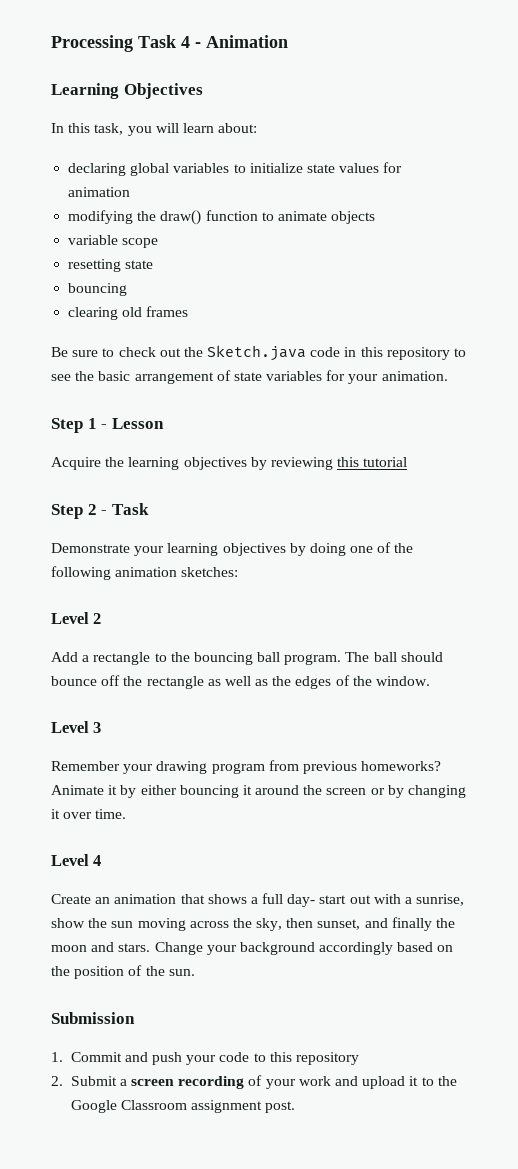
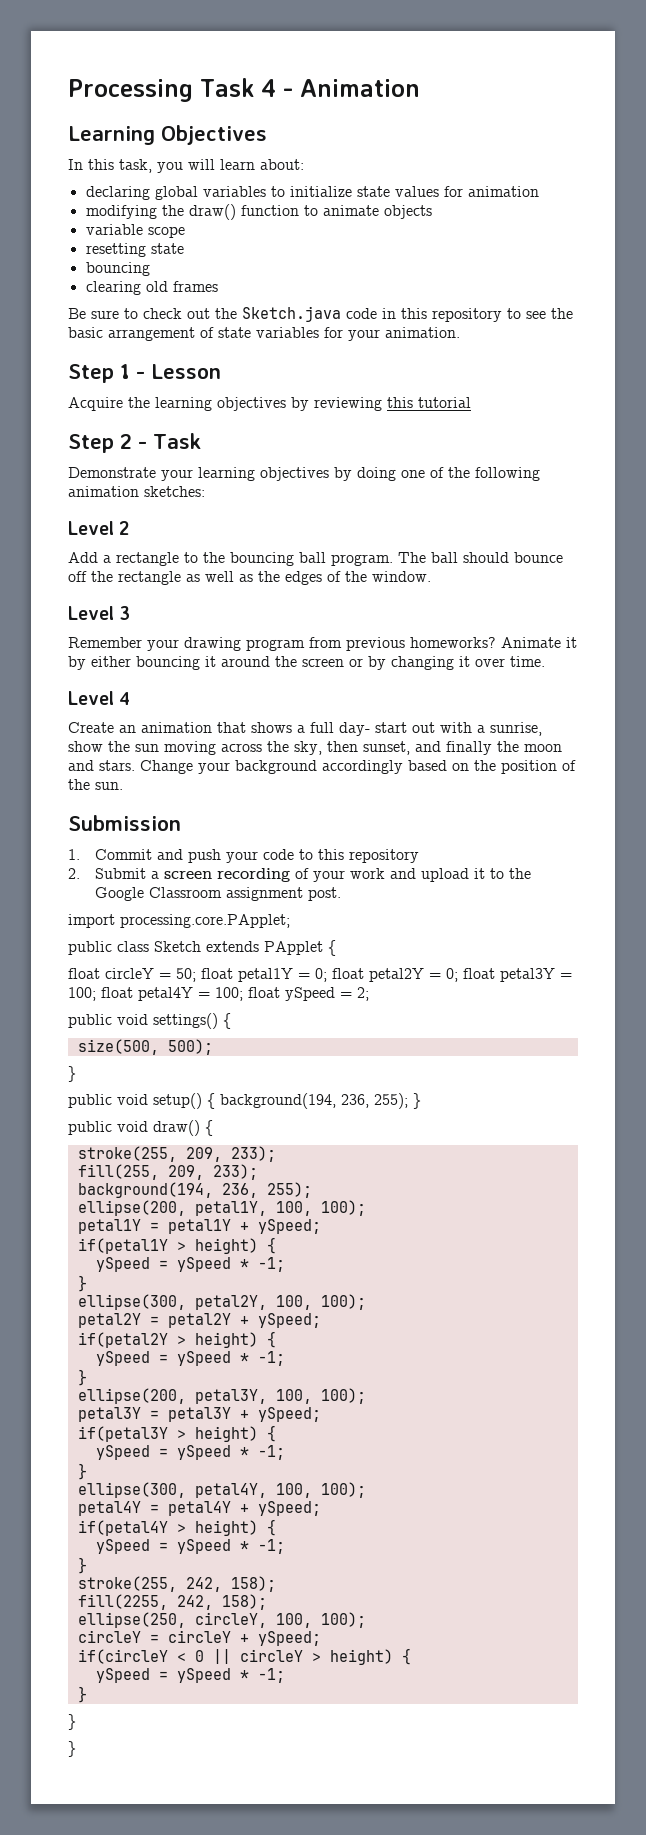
(296, 1107) none -> [68,914,290,928] [68,940,336,956] [68,968,572,982] [68,987,369,1001] [68,1013,231,1029] [77,1039,213,1055] [68,1066,76,1082] [68,1093,421,1109] [68,1120,213,1136] [77,1146,276,1162] [77,1164,258,1180] [77,1182,312,1198] [77,1200,366,1216] [77,1219,321,1234] [77,1237,276,1254] [95,1257,285,1272] [77,1275,87,1292] [77,1294,366,1310] [77,1313,321,1328] [77,1331,276,1348] [95,1351,285,1366] [77,1369,87,1386] [77,1388,366,1404] [77,1407,321,1422] [77,1425,276,1442] [95,1445,285,1460] [77,1463,87,1480] [77,1482,366,1498] [77,1501,321,1516] [77,1519,276,1536] [95,1539,285,1554] [77,1557,87,1574] [77,1576,276,1592] [77,1594,267,1610] [77,1612,366,1628] [77,1630,321,1646] [77,1648,411,1665] [95,1668,285,1683] [77,1686,87,1703] [68,1714,76,1730] [68,1741,76,1757] // import processing.core.PApplet; // public class Sketch extends PApplet { // float circleY = 50; float petal1Y = 0; float petal2Y = 0; float petal3Y = 100; float petal4Y = 100; float ySpeed = 2; // public void settings() { // size(500, 500); // } // public void setup() { background(194, 236, 255); } // public void draw() { // stroke(255, 209, 233); // fill(255, 209, 233); // background(194, 236, 255); // ellipse(200, petal1Y, 100, 100); // petal1Y = petal1Y + ySpeed; // if(petal1Y > height) { // ySpeed = ySpeed * -1; // } // ellipse(300, petal2Y, 100, 100); // petal2Y = petal2Y + ySpeed; // if(petal2Y > height) { // ySpeed = ySpeed * -1; // } // ellipse(200, petal3Y, 100, 100); // petal3Y = petal3Y + ySpeed; // if(petal3Y > height) { // ySpeed = ySpeed * -1; // } // ellipse(300, petal4Y, 100, 100); // petal4Y = petal4Y + ySpeed; // if(petal4Y > height) { // ySpeed = ySpeed * -1; // } // stroke(255, 242, 158); // fill(2255, 242, 158); // ellipse(250, circleY, 100, 100); // circleY = circleY + ySpeed; // if(circleY < 0 || circleY > height) { // ySpeed = ySpeed * -1; // } // } // }

